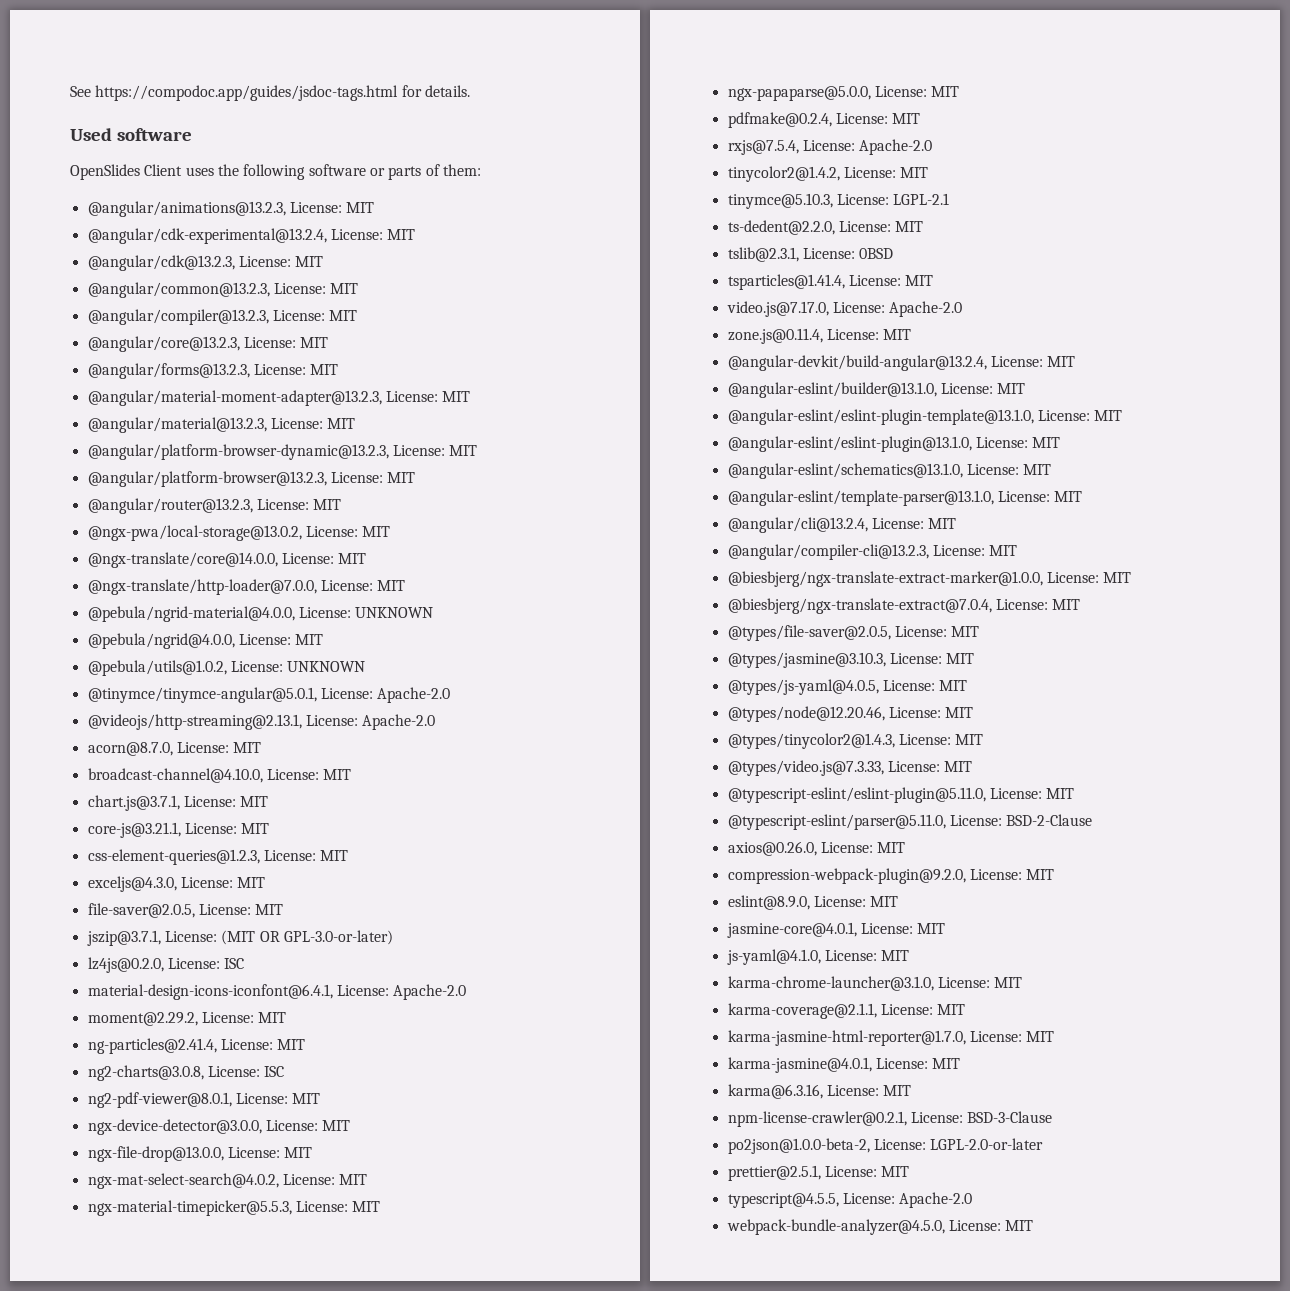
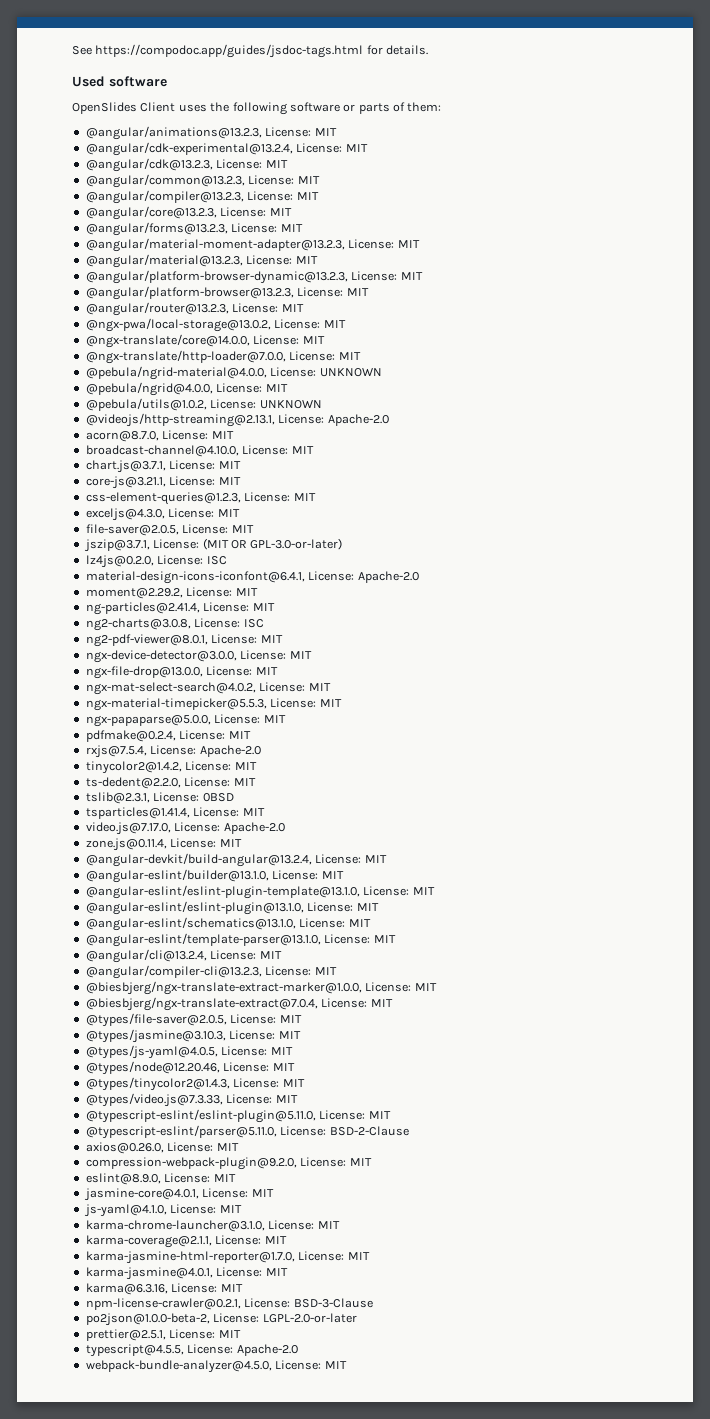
[87,687,451,703] // @tinymce/tinymce-angular@5.0.1, License: Apache-2.0 -> (322, 404) none
[727,193,950,209] // tinymce@5.10.3, License: LGPL-2.1 -> (257, 766) none

